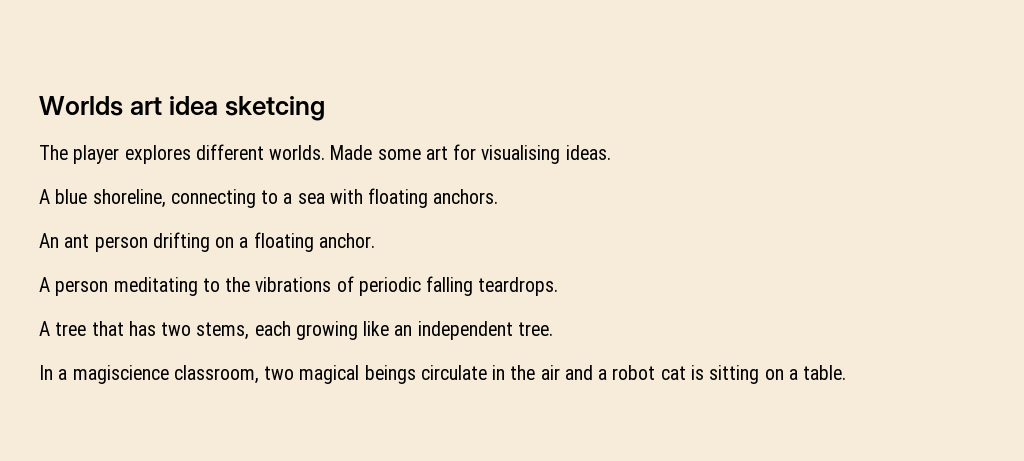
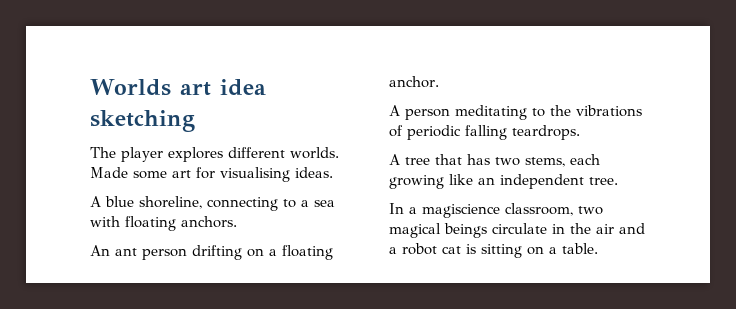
[225,96,326,121] sketcing -> [90,110,195,132] sketching

